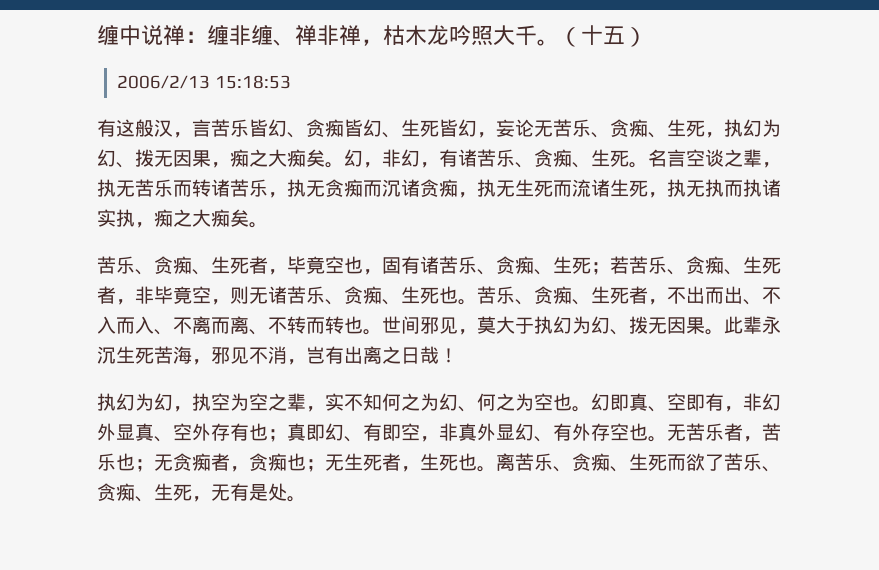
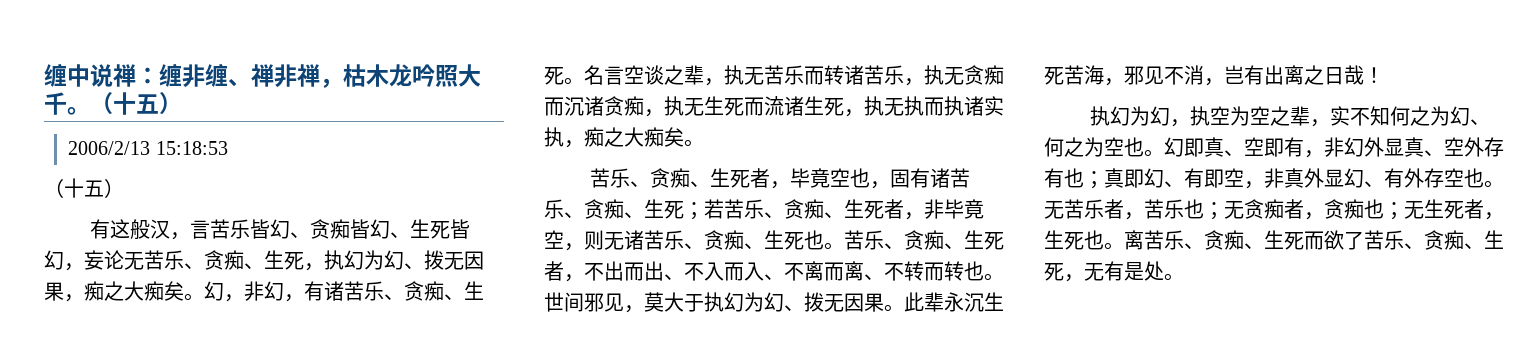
(292, 82) none -> [44,178,124,198] // （十五）

